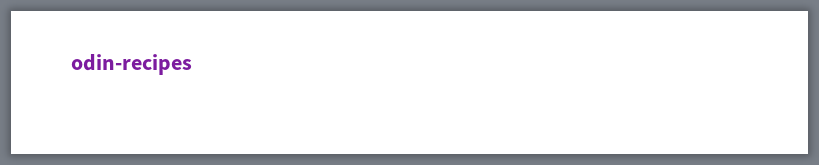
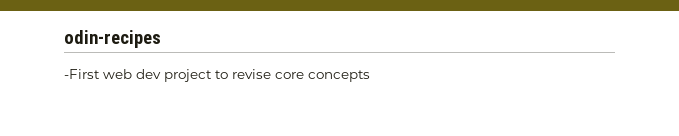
(192, 64) none -> [64,69,370,82] // -First web dev project to revise core concepts

